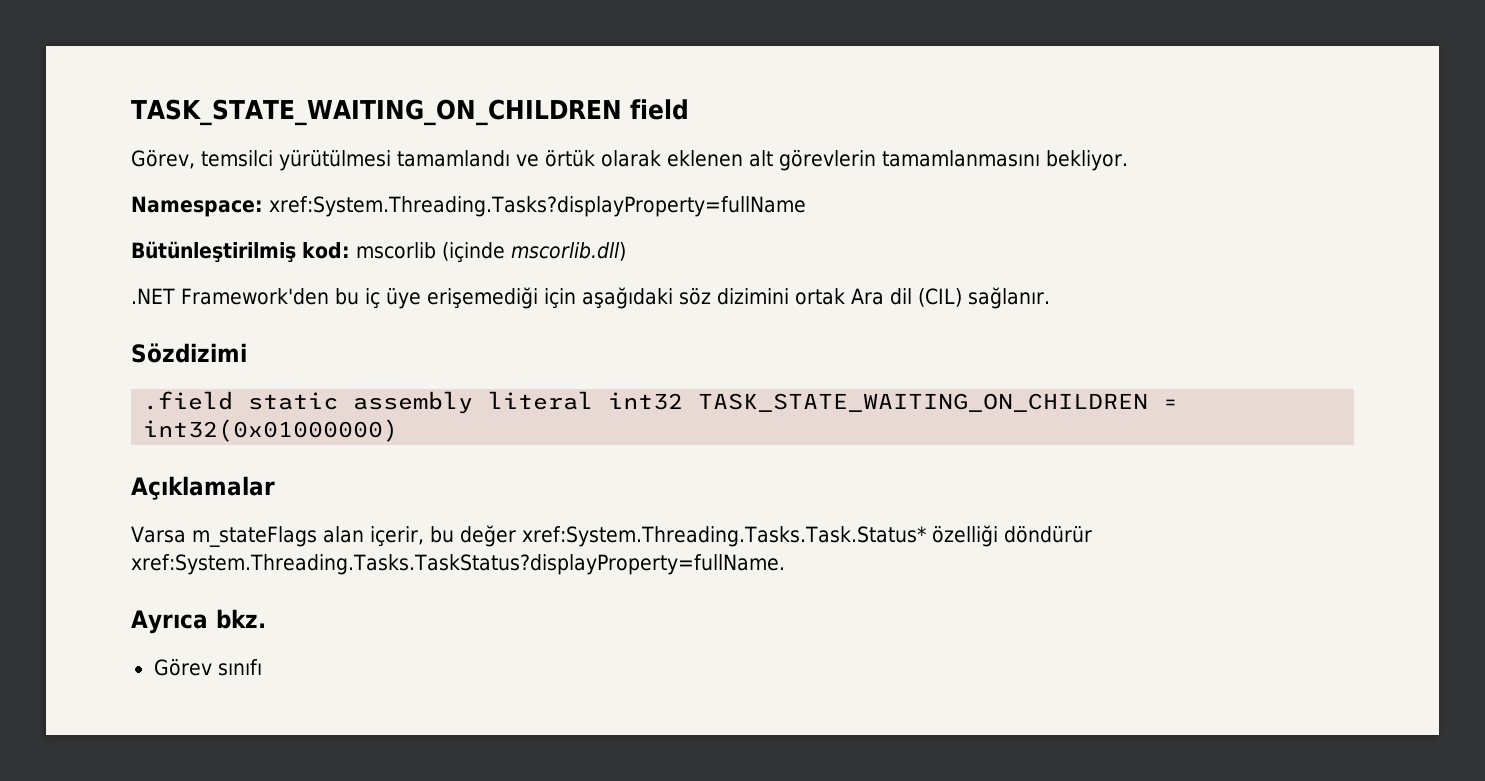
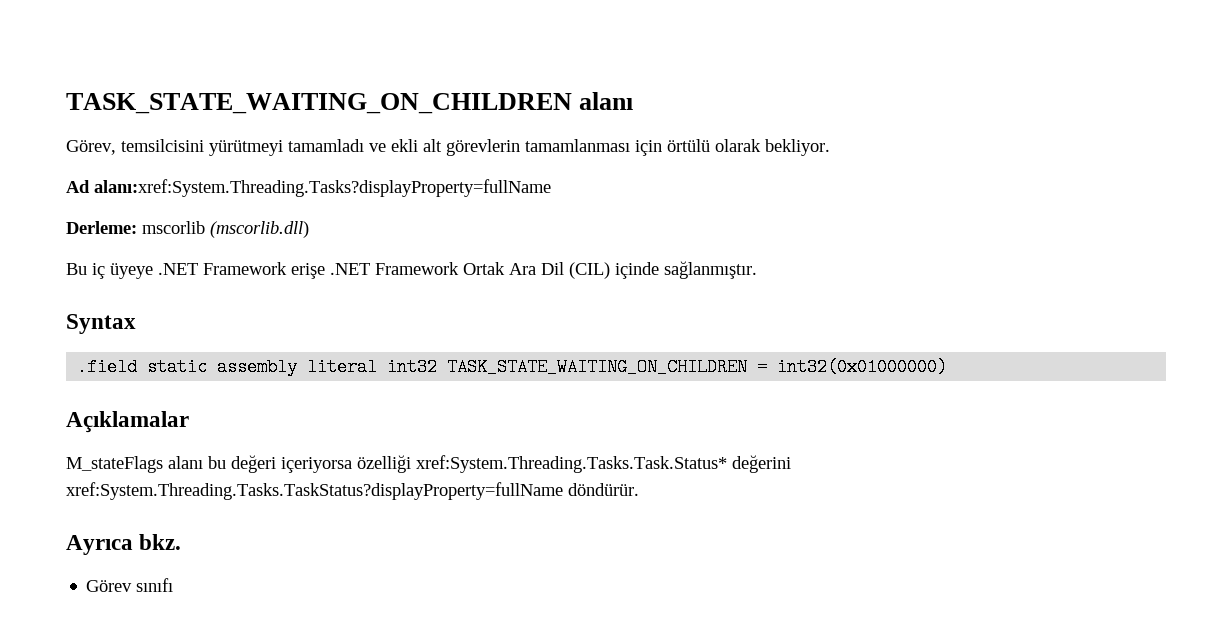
[131,99,689,126] TASK_STATE_WAITING_ON_CHILDREN field -> [66,92,634,114] TASK_STATE_WAITING_ON_CHILDREN alanı
[201,150,1128,171] [131,196,806,217] [131,241,626,263] [131,287,1050,309] [131,343,247,363] temsilci yürütülmesi tamamlandı ve örtük olarak eklenen alt görevlerin tamamlanmasını bekliyor. // Namespace: xref:System.Threading.Tasks?displayProperty=fullName // Bütünleştirilmiş kod: mscorlib (içinde mscorlib.dll) // .NET Framework'den bu iç üye erişemediği için aşağıdaki söz dizimini ortak Ara dil (CIL) sağlanır. // Sözdizimi -> [121,139,830,156] [66,179,551,197] [66,221,309,238] [66,261,757,279] [66,314,136,334] temsilcisini yürütmeyi tamamladı ve ekli alt görevlerin tamamlanması için örtülü olarak bekliyor. // Ad alanı:xref:System.Threading.Tasks?displayProperty=fullName // Derleme: mscorlib (mscorlib.dll) // Bu iç üyeye .NET Framework erişe .NET Framework Ortak Ara Dil (CIL) içinde sağlanmıştır. // Syntax
[131,525,1092,547] [131,554,785,575] Varsa m_stateFlags alan içerir, bu değer xref:System.Threading.Tasks.Task.Status* özelliği döndürür xref:System.Threading.Tasks.TaskStatus?displayProperty=fullName. -> [66,455,791,473] [66,482,639,500] M_stateFlags alanı bu değeri içeriyorsa özelliği xref:System.Threading.Tasks.Task.Status* değerini xref:System.Threading.Tasks.TaskStatus?displayProperty=fullName döndürür.

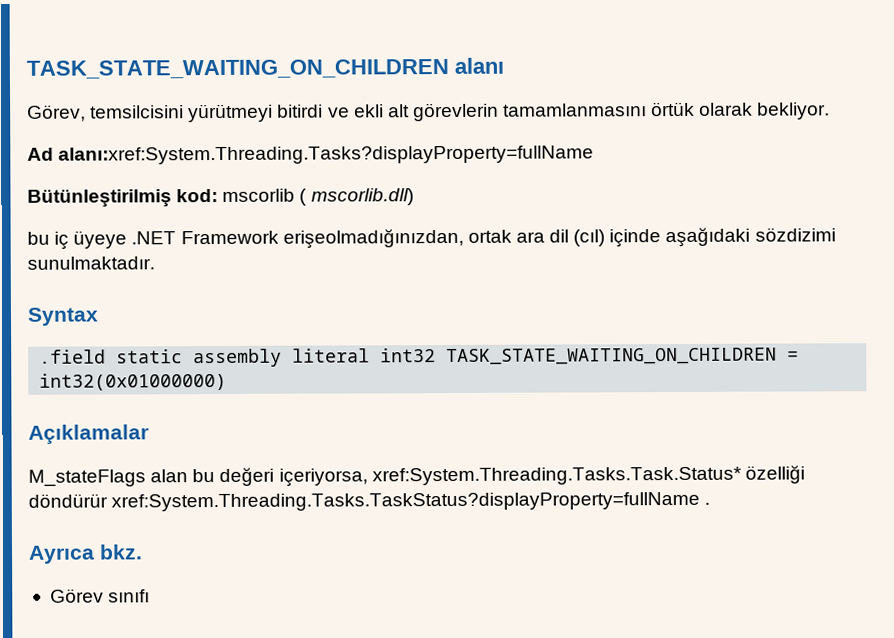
[288,139,364,152] tamamladı -> [277,104,324,118] bitirdi
[525,139,710,156] tamamlanması için örtülü -> [503,101,696,117] tamamlanmasını örtük
[66,221,309,238] [66,261,757,279] Derleme: mscorlib (mscorlib.dll) // Bu iç üyeye .NET Framework erişe .NET Framework Ortak Ara Dil (CIL) içinde sağlanmıştır. -> [27,188,414,208] [27,227,836,250] [27,256,155,270] Bütünleştirilmiş kod: mscorlib ( mscorlib.dll) // bu iç üyeye .NET Framework erişeolmadığınızdan, ortak ara dil (cıl) içinde aşağıdaki sözdizimi sunulmaktadır.
[168,456,203,469] alanı -> [150,469,189,483] alan
[281,455,791,473] [66,482,639,500] içeriyorsa özelliği xref:System.Threading.Tasks.Task.Status* değerini xref:System.Threading.Tasks.TaskStatus?displayProperty=fullName döndürür. -> [278,465,805,487] [28,491,711,512] içeriyorsa, xref:System.Threading.Tasks.Task.Status* özelliği döndürür xref:System.Threading.Tasks.TaskStatus?displayProperty=fullName .

